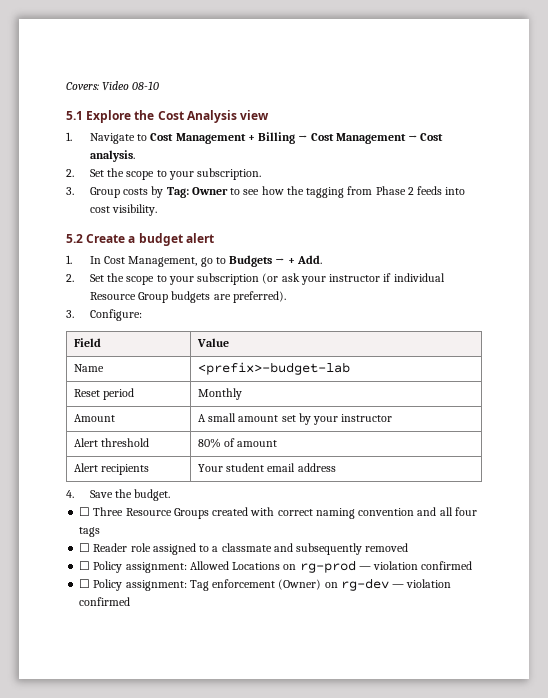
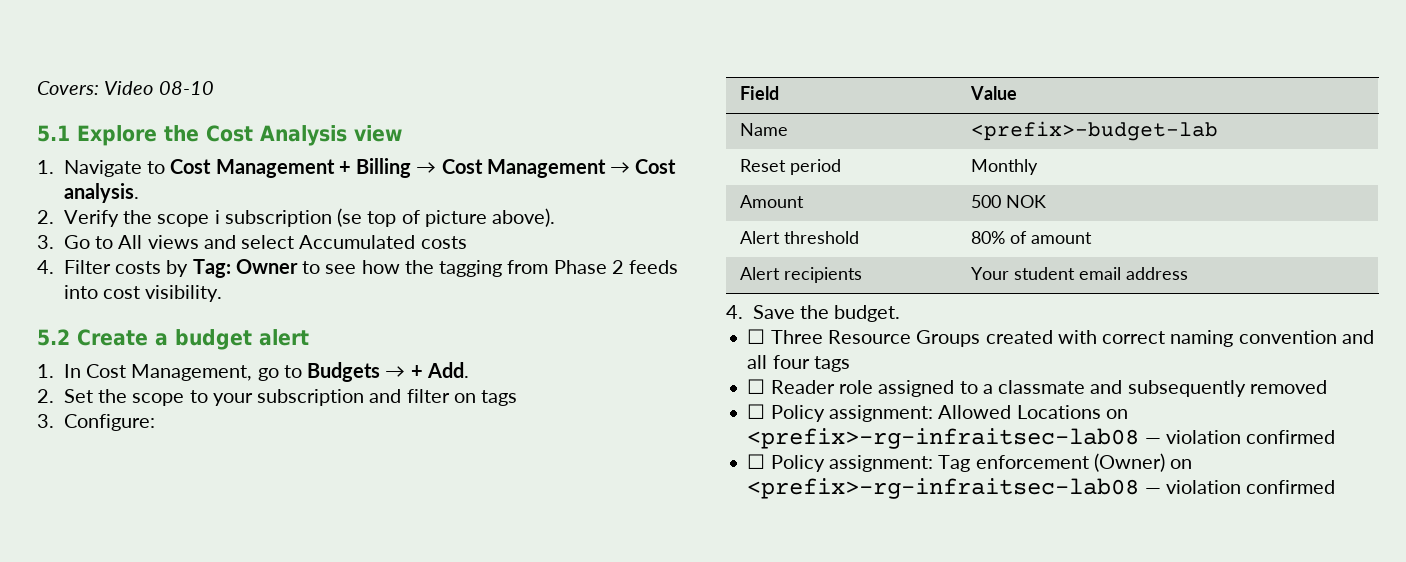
[89,168,262,180] [66,187,120,198] Set the scope to your subscription. // 3. Group -> [63,208,556,227] [37,235,467,249] [37,260,111,274] Verify the scope i subscription (se top of picture above). // 3. Go to All views and select Accumulated costs // 4. Filter
[262,273,445,285] [89,291,286,303] (or ask your instructor if individual Resource Group budgets are preferred). -> [369,389,518,406] and filter on tags
[197,413,393,425] A small amount set by your instructor -> [970,195,1046,208] 500 NOK
[299,560,356,573] rg-prod -> [747,428,1140,449] <prefix>-rg-infraitsec-lab08
[340,578,389,591] rg-dev -> [747,478,1140,499] <prefix>-rg-infraitsec-lab08

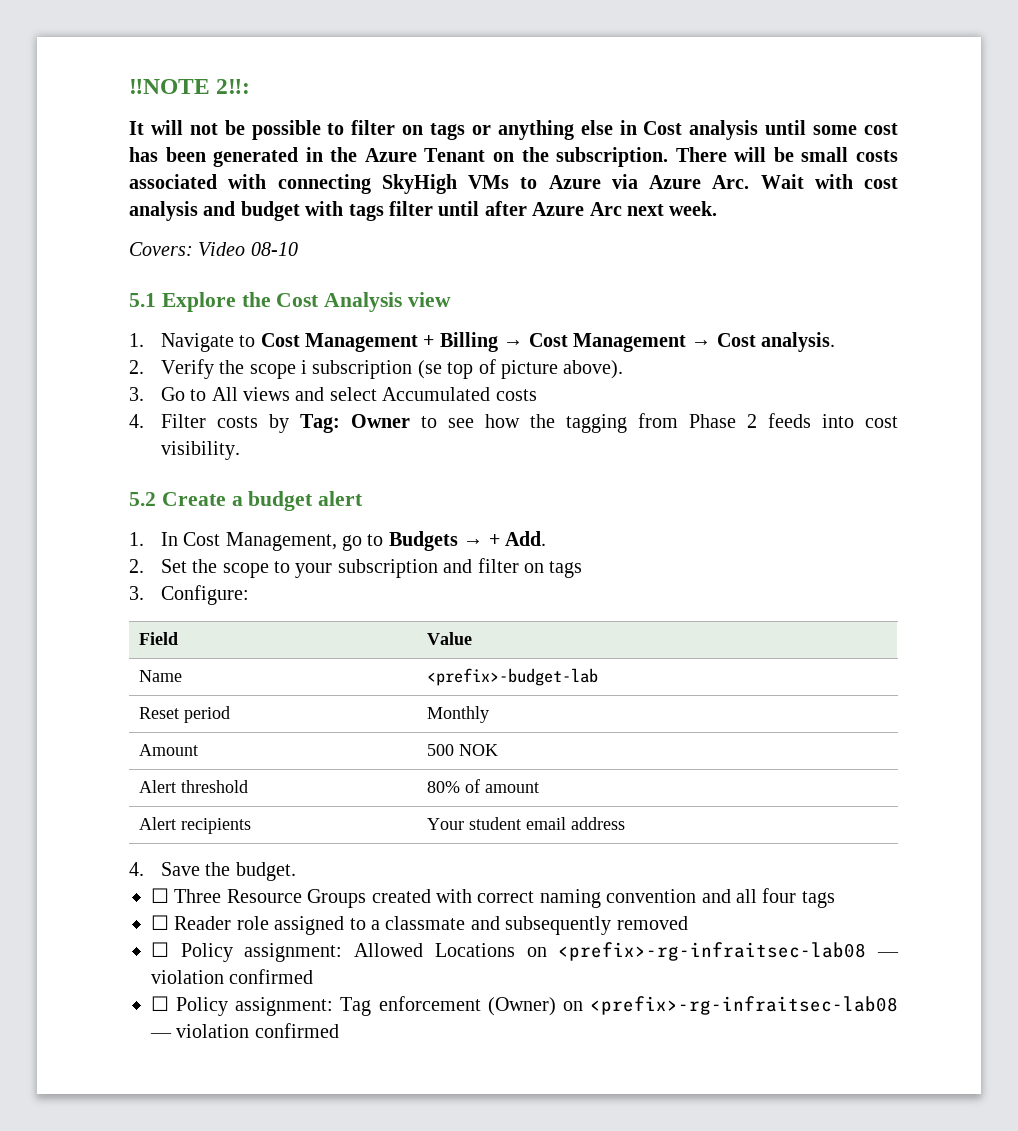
(37, 88) none -> [129,79,251,94] [129,120,898,140] [129,147,898,167] [129,174,898,194] [129,201,718,221] ‼NOTE 2‼: // It will not be possible to filter on tags or anything else in Cost analysis until some cost has been generated in the Azure Tenant on the subscription. There will be small costs associated with connecting SkyHigh VMs to Azure via Azure Arc. Wait with cost analysis and budget with tags filter until after Azure Arc next week. //

